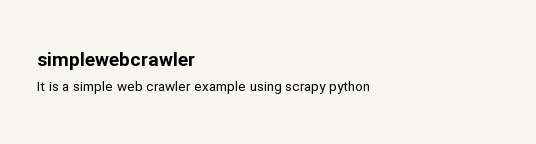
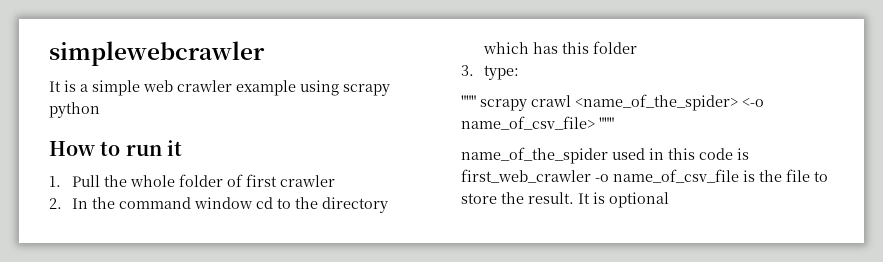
(370, 87) none -> [49,140,182,156] [49,174,335,187] [49,197,388,213] [482,41,637,54] [461,65,519,80] [461,94,764,111] [461,116,614,130] [461,147,749,164] [461,169,828,183] [461,192,669,208] // How to run it // 1. Pull the whole folder of first crawler // 2. In the command window cd to the directory which has this folder // 3. type: // """ scrapy crawl <name_of_the_spider> <-o name_of_csv_file> """ // name_of_the_spider used in this code is first_web_crawler -o name_of_csv_file is the file to store the result. It is optional

